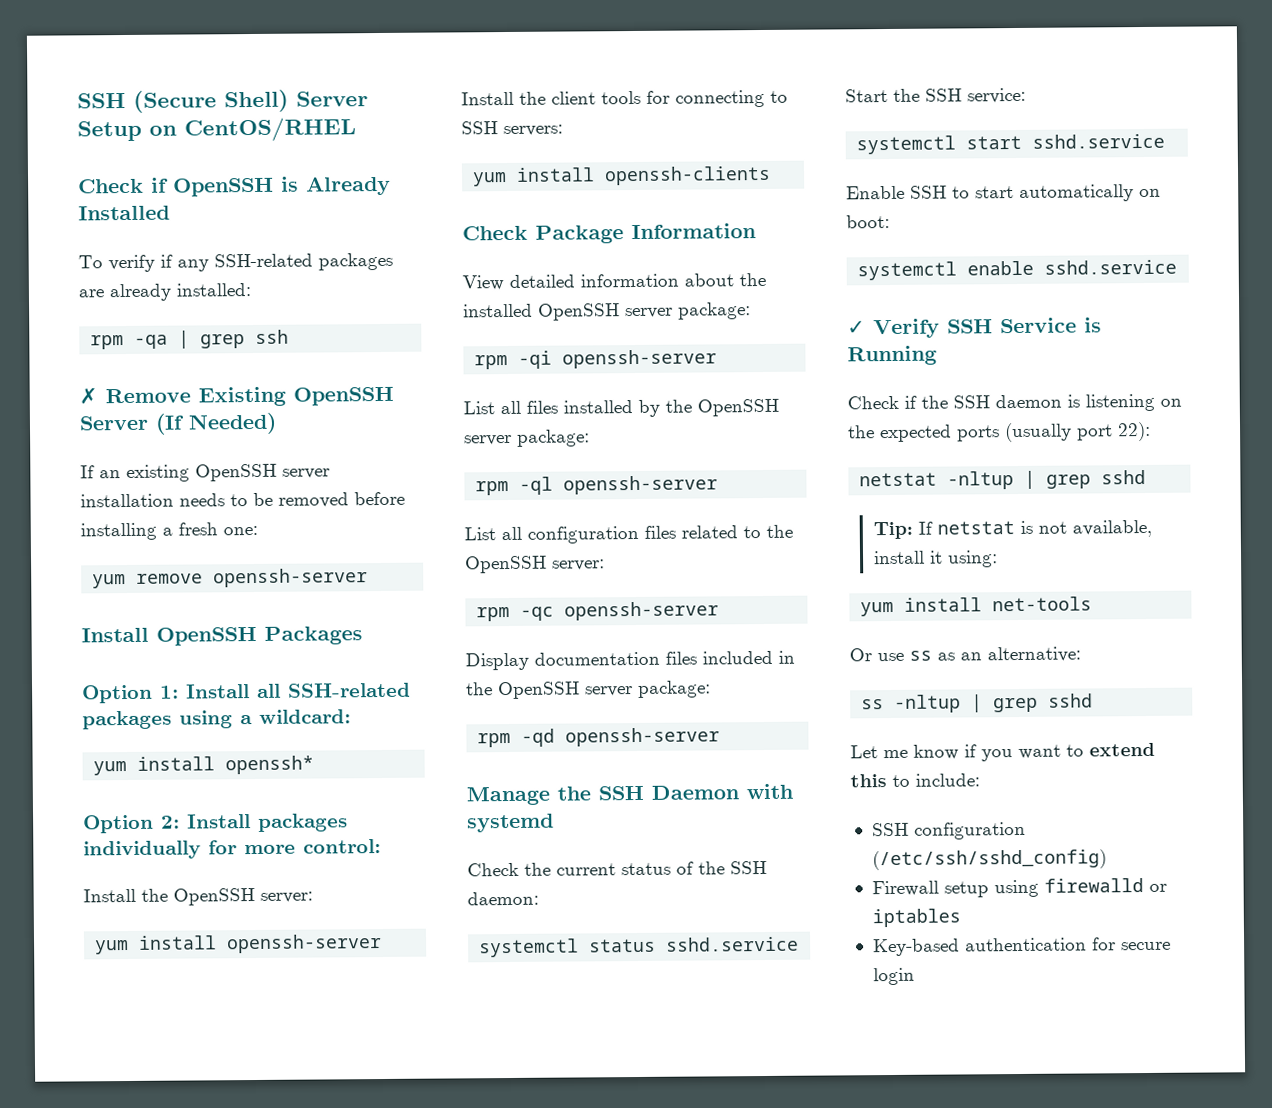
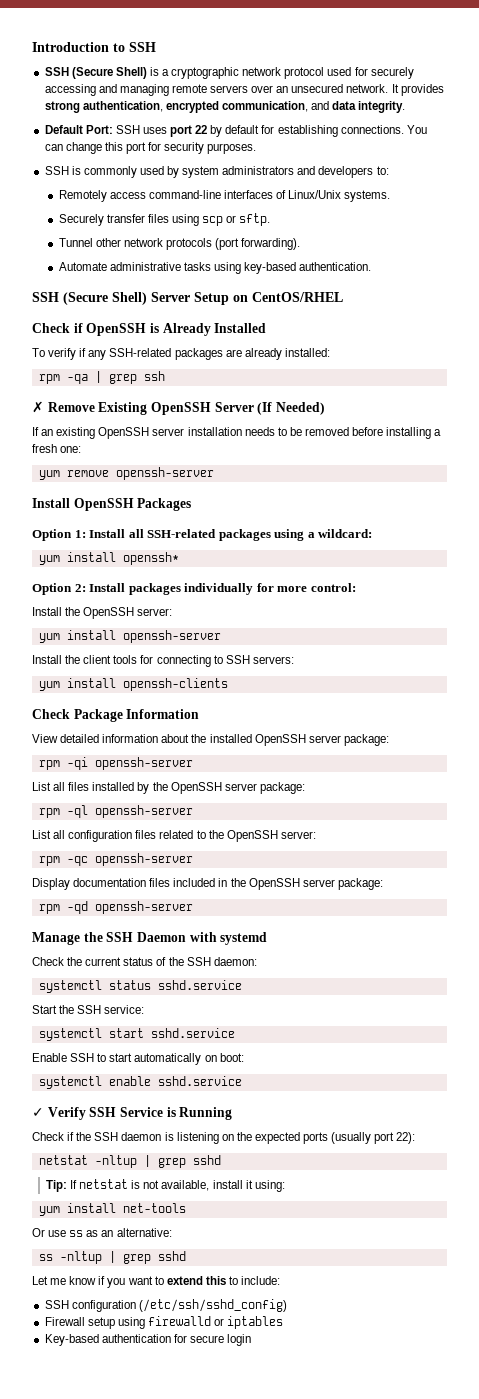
(77, 100) none -> [32,42,156,52] [44,67,414,79] [44,84,444,96] [44,101,406,113] [44,125,427,137] [44,142,257,154] [44,166,389,178] [58,190,391,202] [58,213,271,226] [58,238,301,250] [58,262,372,274] Introduction to SSH // SSH (Secure Shell) is a cryptographic network protocol used for securely accessing and managing remote servers over an unsecured network. It provides strong authentication, encrypted communication, and data integrity. // Default Port: SSH uses port 22 by default for establishing connections. You can change this port for security purposes. // SSH is commonly used by system administrators and developers to: // Remotely access command-line interfaces of Linux/Unix systems. // Securely transfer files using scp or sftp. // Tunnel other network protocols (port forwarding). // Automate administrative tasks using key-based authentication. //

